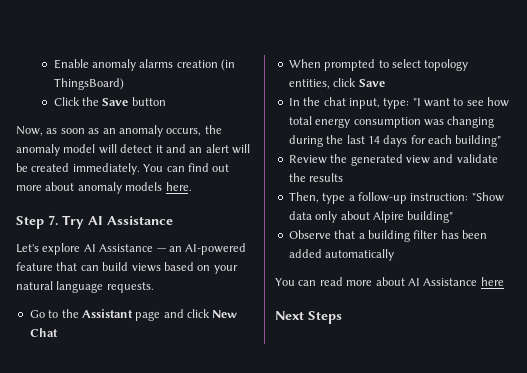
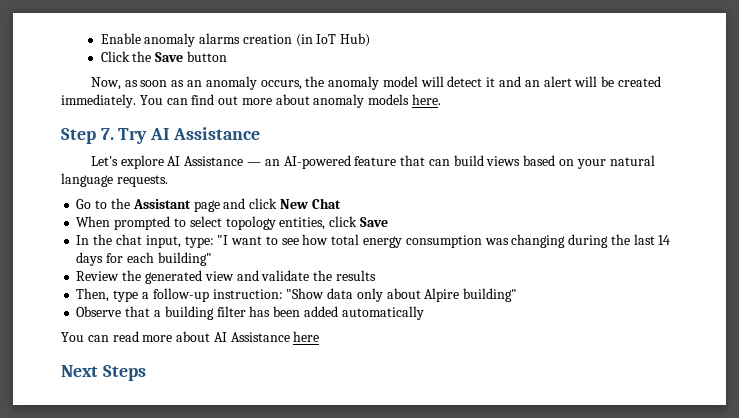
[53,78,124,90] ThingsBoard) -> [316,33,371,47] IoT Hub)

